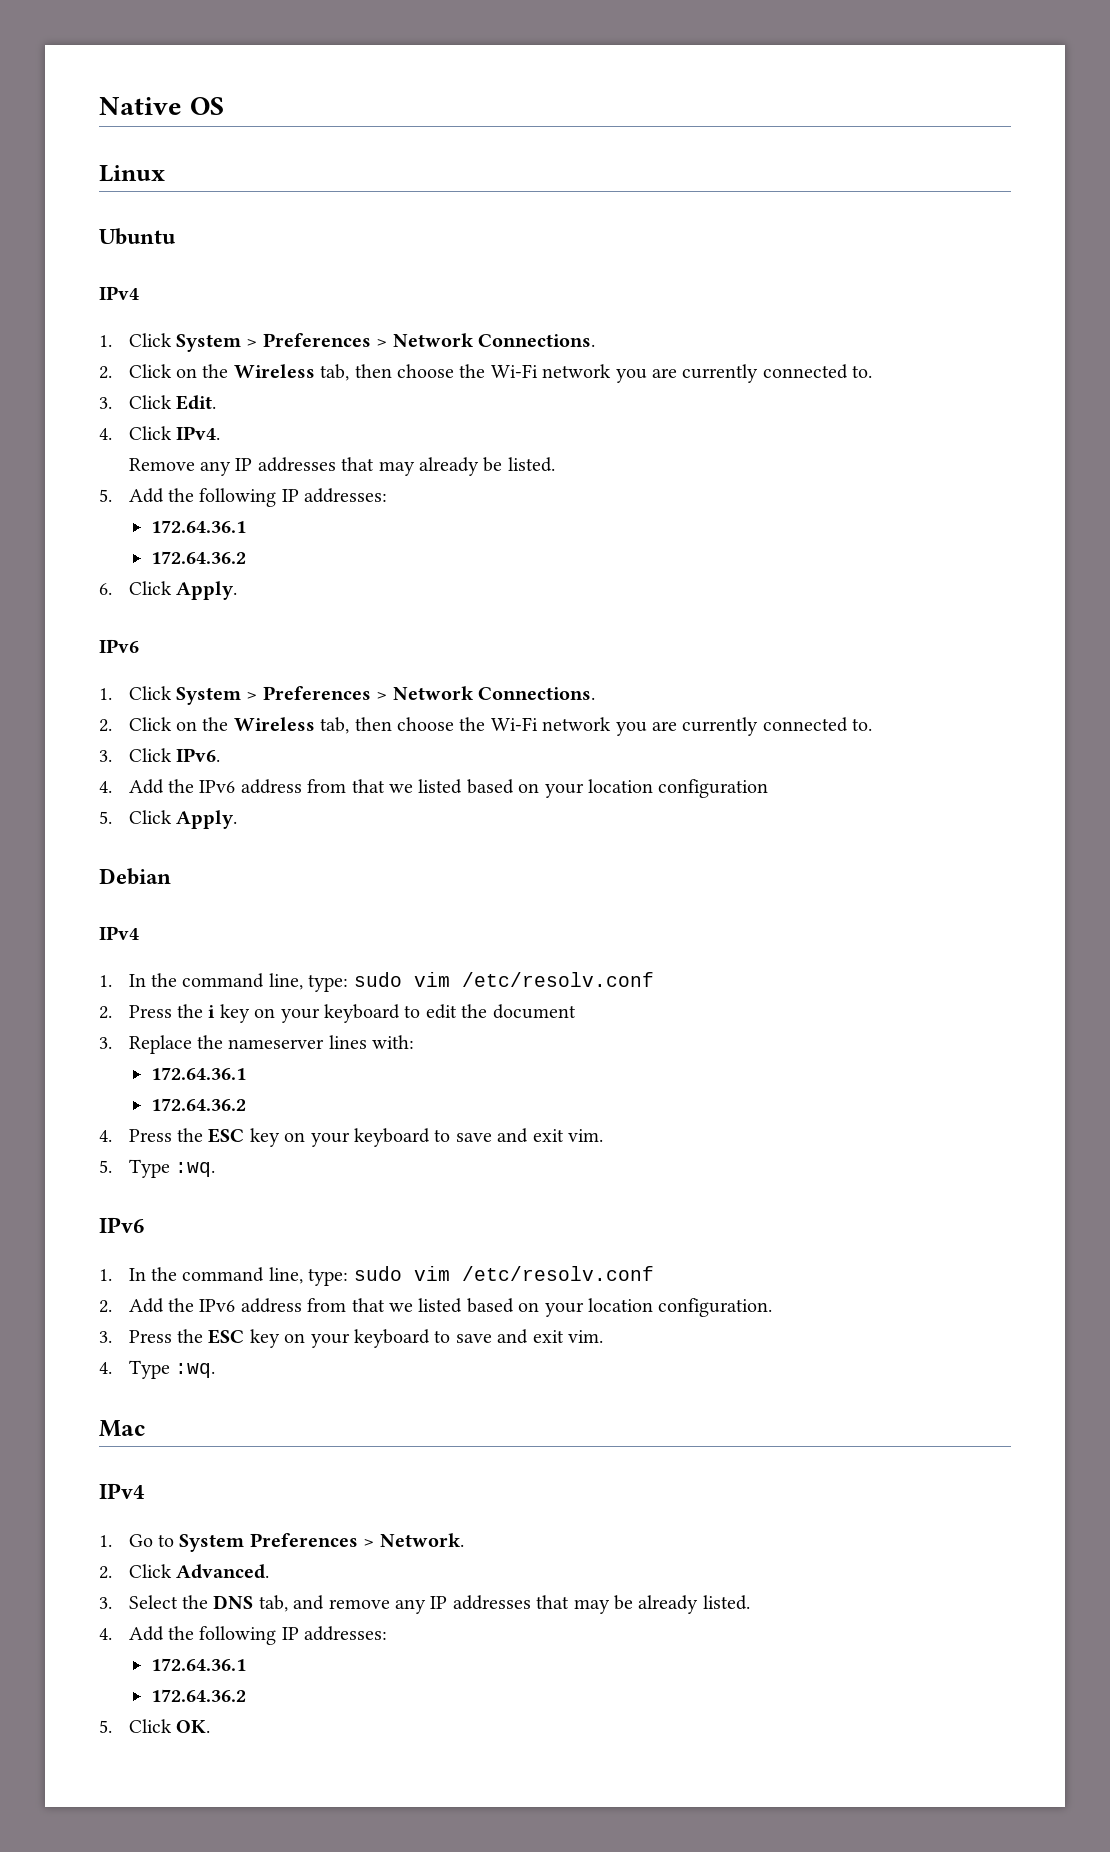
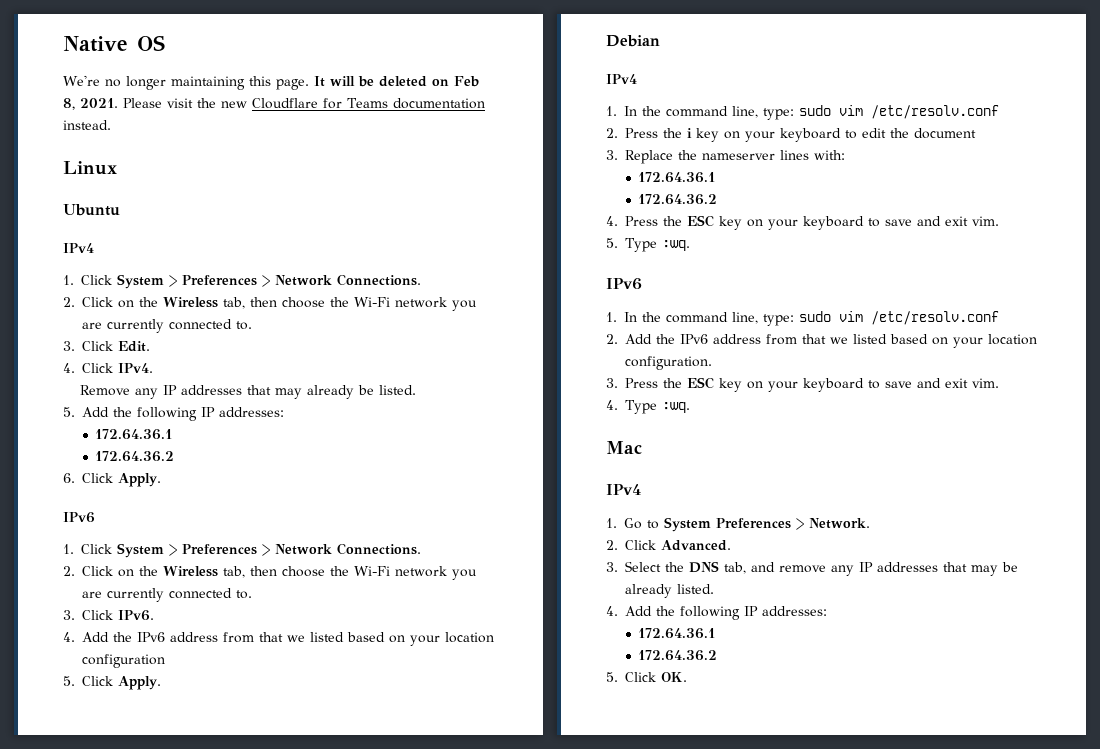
(224, 106) none -> [63,75,479,90] [63,98,485,110] [63,120,111,130] // We're no longer maintaining this page. It will be deleted on Feb 8, 2021. Please visit the new Cloudflare for Teams documentation instead.

